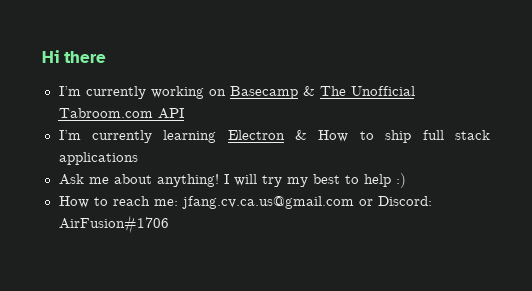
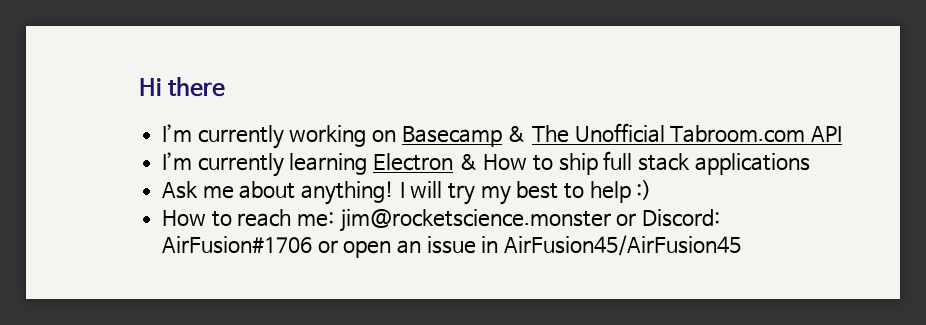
[181,196,354,209] jfang.cv.ca.us@gmail.com -> [339,209,611,232] jim@rocketscience.monster
(169, 224) none -> [317,235,742,258] or open an issue in AirFusion45/AirFusion45

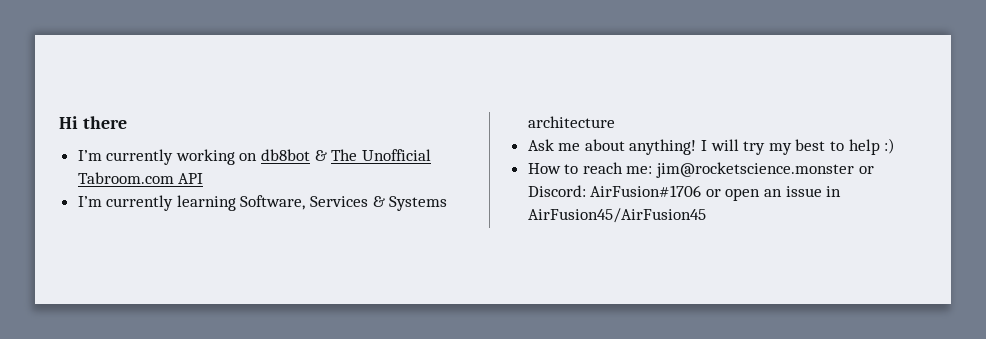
[401,126,502,147] Basecamp -> [261,149,311,161] db8bot
[373,151,810,175] Electron & How to ship full stack applications -> [240,195,448,211] [527,116,615,128] Software, Services & Systems architecture

